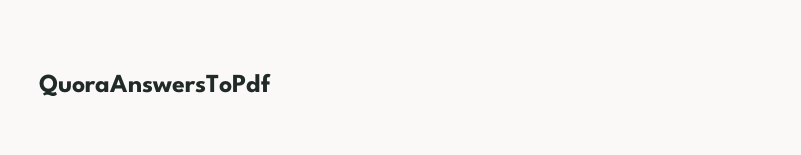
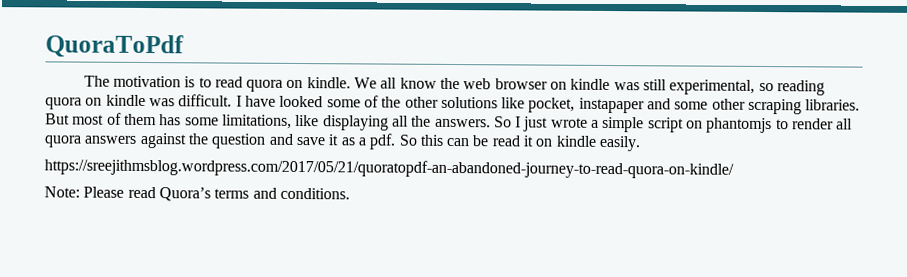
[39,73,271,97] QuoraAnswersToPdf -> [45,34,184,59] [83,75,825,96] [45,94,861,115] [45,112,854,134] [44,132,642,152] [44,158,734,179] [44,186,350,202] QuoraToPdf // The motivation is to read quora on kindle. We all know the web browser on kindle was still experimental, so reading quora on kindle was difficult. I have looked some of the other solutions like pocket, instapaper and some other scraping libraries. But most of them has some limitations, like displaying all the answers. So I just wrote a simple script on phantomjs to render all quora answers against the question and save it as a pdf. So this can be read it on kindle easily. // https://sreejithmsblog.wordpress.com/2017/05/21/quoratopdf-an-abandoned-journey-to-read-quora-on-kindle/ // Note: Please read Quora’s terms and conditions.

